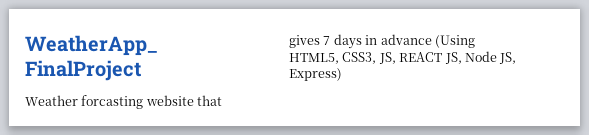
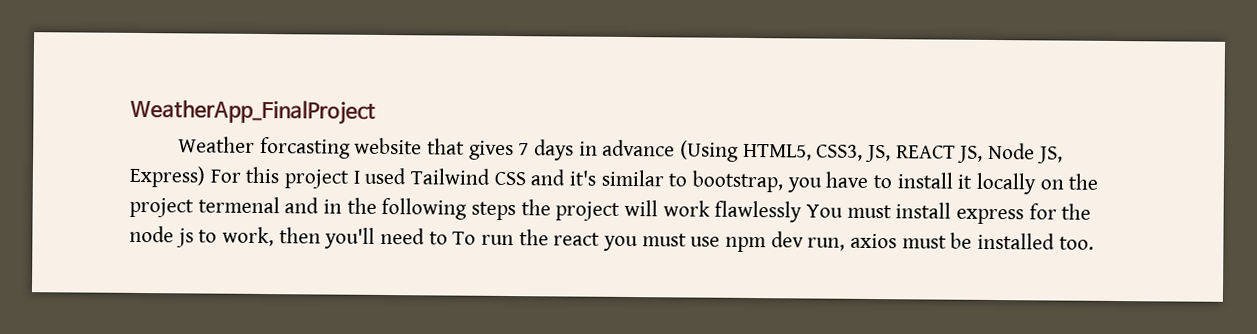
(342, 74) none -> [209,166,1099,195] [129,196,1092,225] [129,225,1094,253] For this project I used Tailwind CSS and it's similar to bootstrap, you have to install it locally on the project termenal and in the following steps the project will work flawlessly You must install express for the node js to work, then you'll need to To run the react you must use npm dev run, axios must be installed too.

